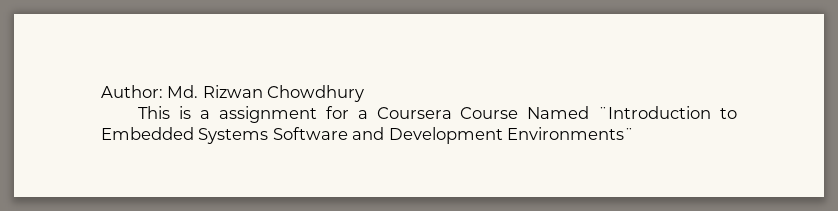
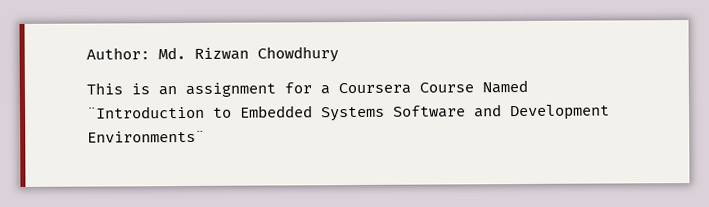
[200,110,211,119] a -> [158,86,177,96] an

